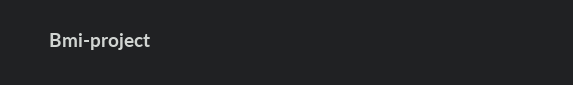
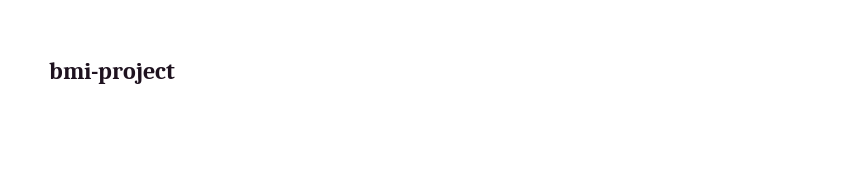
[49,33,150,50] Bmi-project -> [49,62,175,84] bmi-project

